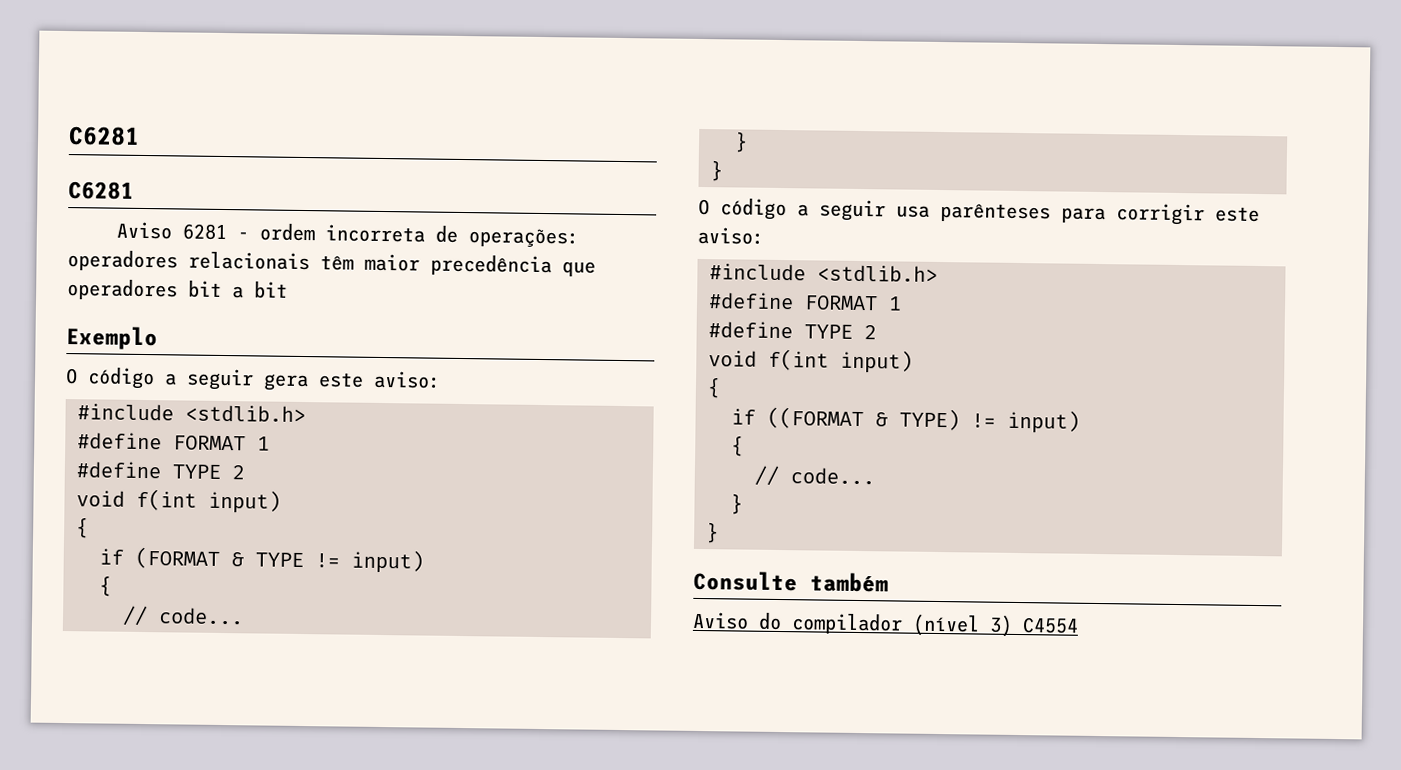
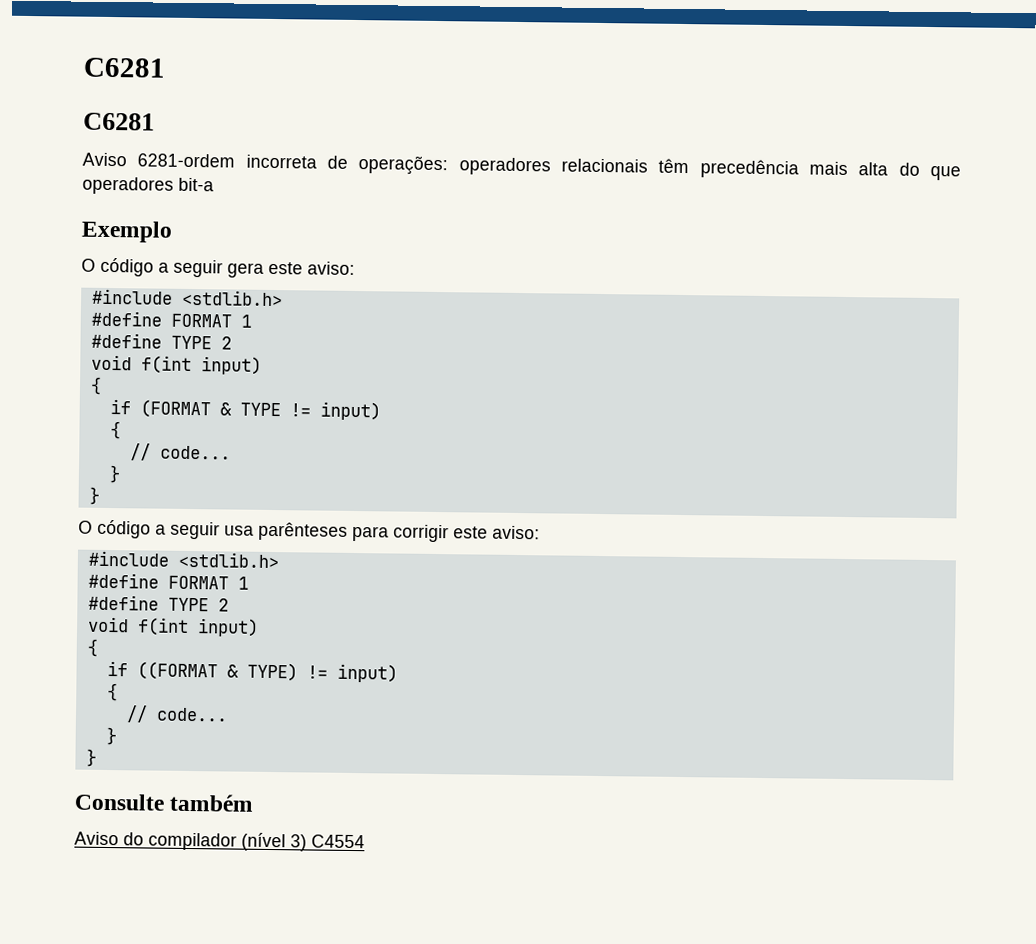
[181,223,315,242] 6281 - ordem -> [137,153,236,168] 6281-ordem
[364,253,596,277] [67,279,288,301] maior precedência que operadores bit a bit -> [699,159,962,181] [82,176,214,195] precedência mais alta do que operadores bit-a

